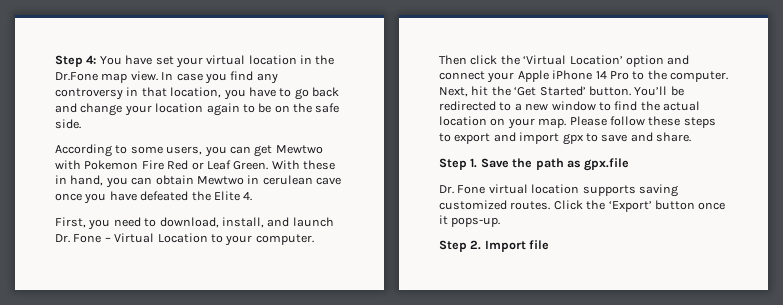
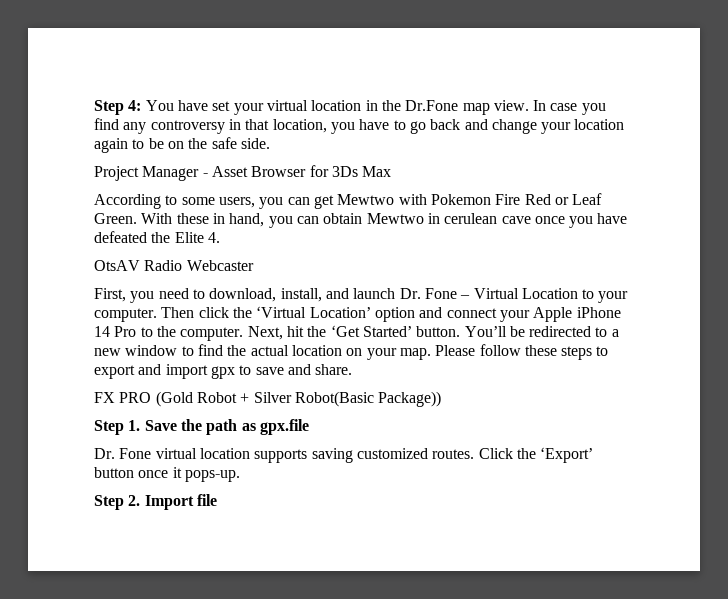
(81, 124) none -> [94,165,392,181] // Project Manager - Asset Browser for 3Ds Max
(253, 196) none -> [94,260,254,271] // OtsAV Radio Webcaster
(691, 137) none -> [94,391,442,407] // FX PRO (Gold Robot + Silver Robot(Basic Package))

